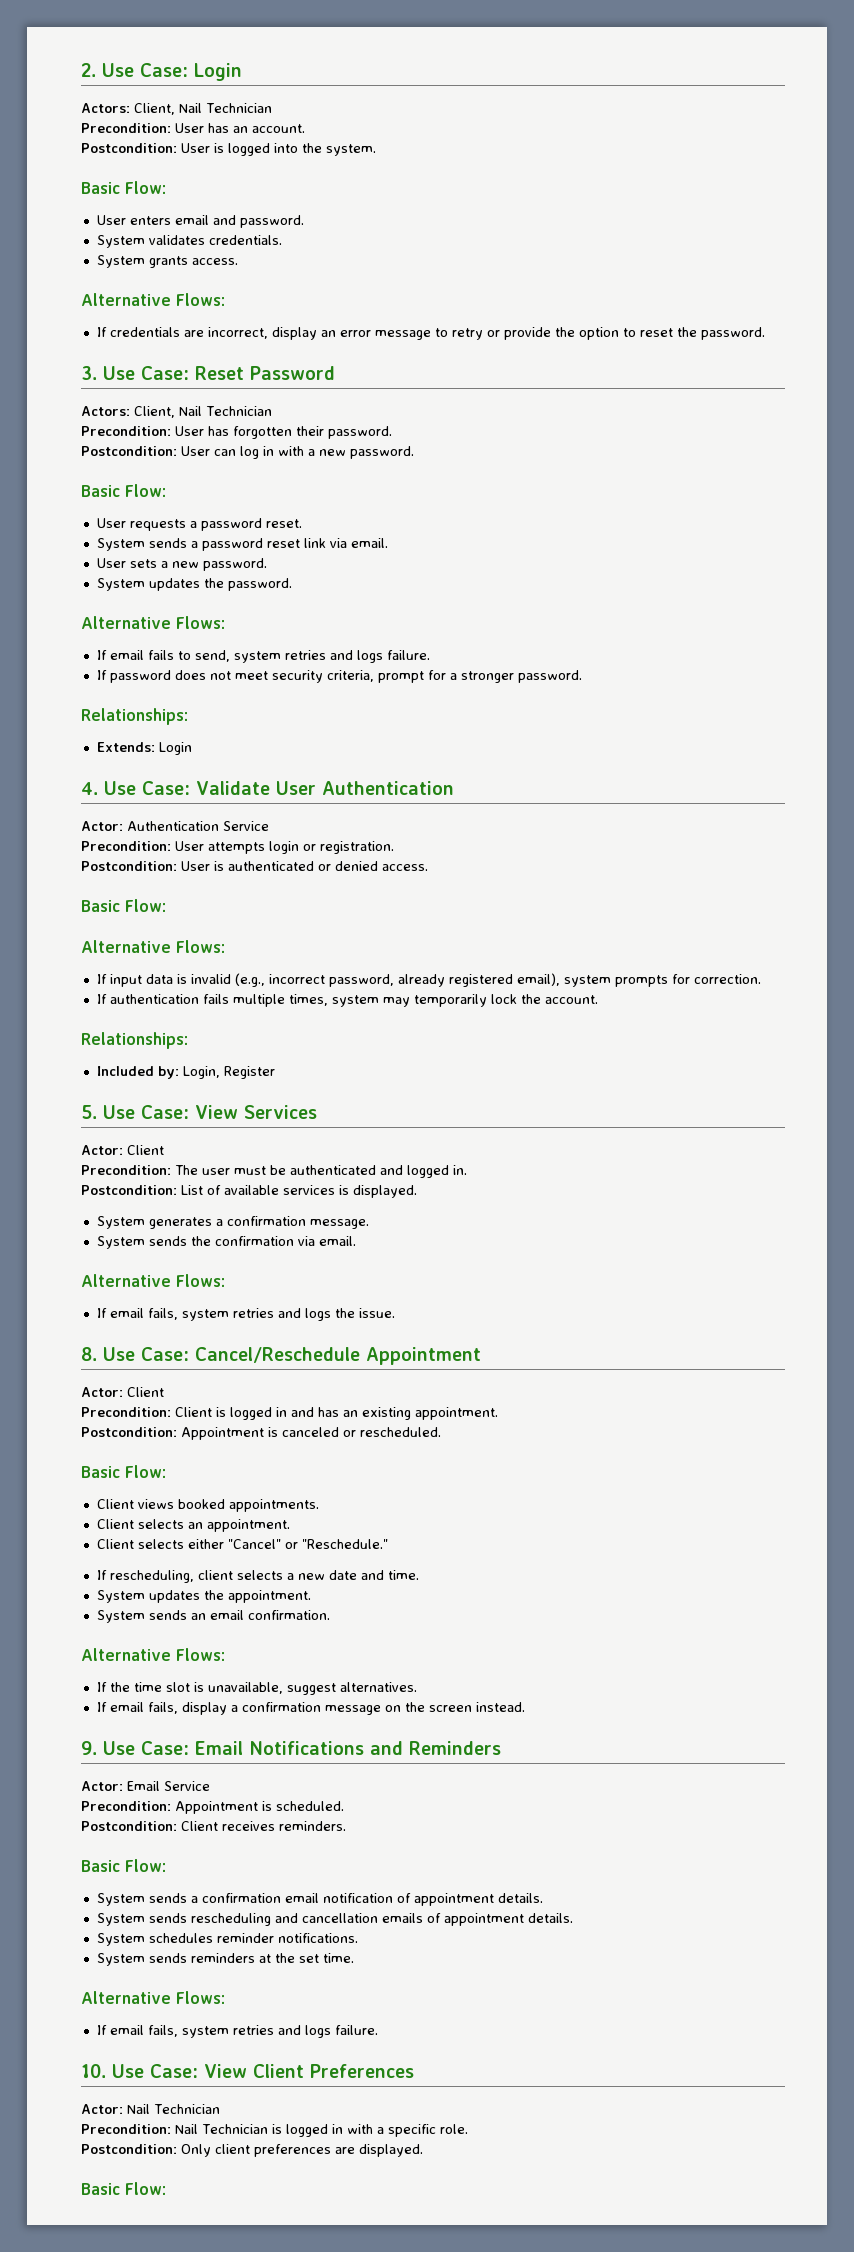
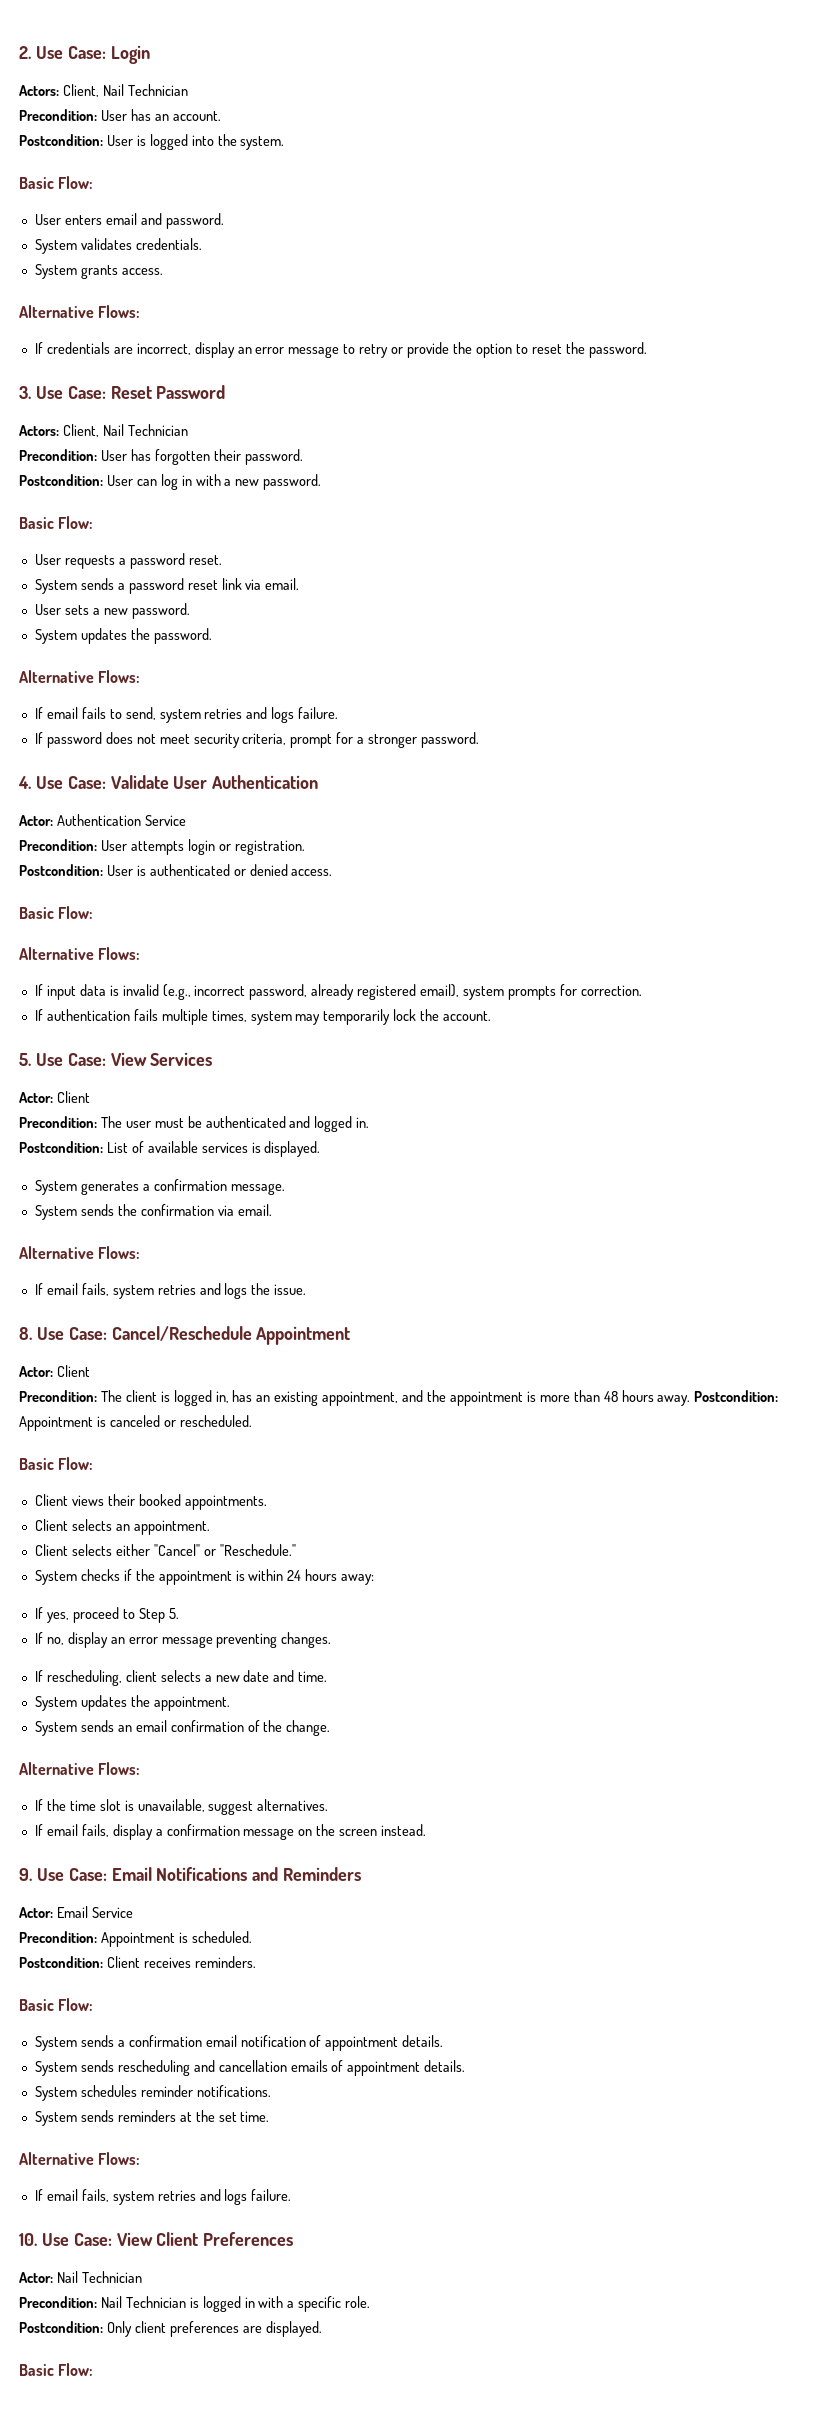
[81,708,188,725] [96,742,192,755] // Relationships: // Extends: Login -> (480, 740) none
[81,1032,188,1049] [96,1066,275,1079] // Relationships: // Included by: Login, Register -> (492, 1016) none
[175,1407,498,1420] Client is logged in and has an existing appointment. // -> [100,1390,691,1406] The client is logged in, has an existing appointment, and the appointment is more than 48 hours away.
(174, 1504) none -> [107,1494,135,1506] their
(388, 1544) none -> [34,1569,375,1585] [34,1607,179,1623] [34,1632,332,1648] // System checks if the appointment is within 24 hours away: // If yes, proceed to Step 5. // If no, display an error message preventing changes.
[247,1610,330,1620] confirmation. -> [170,1720,331,1736] confirmation of the change.

